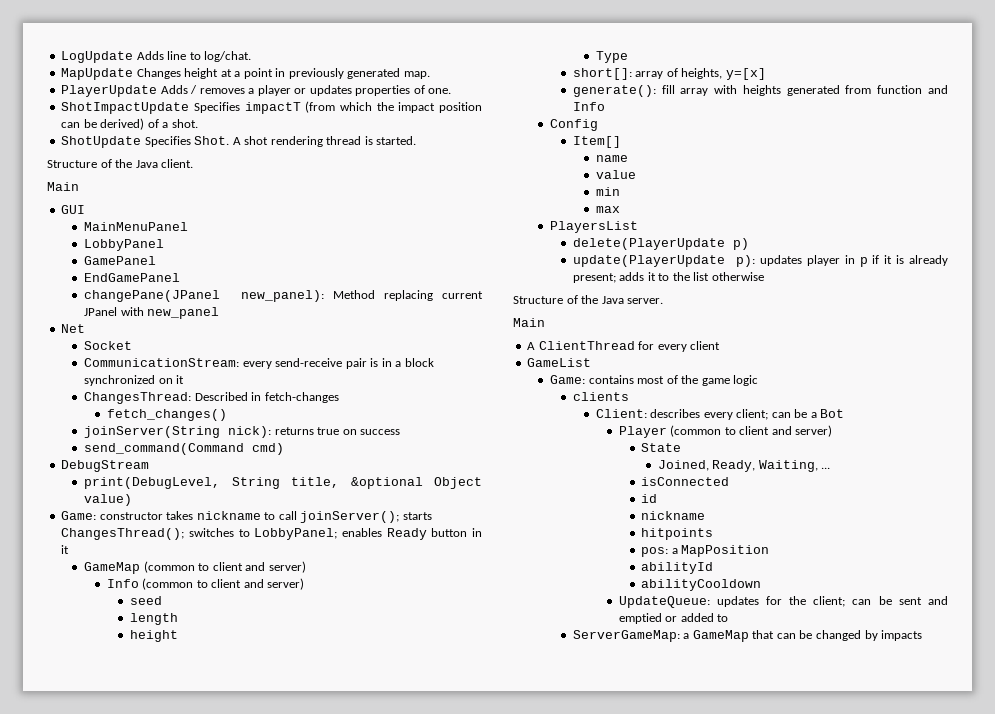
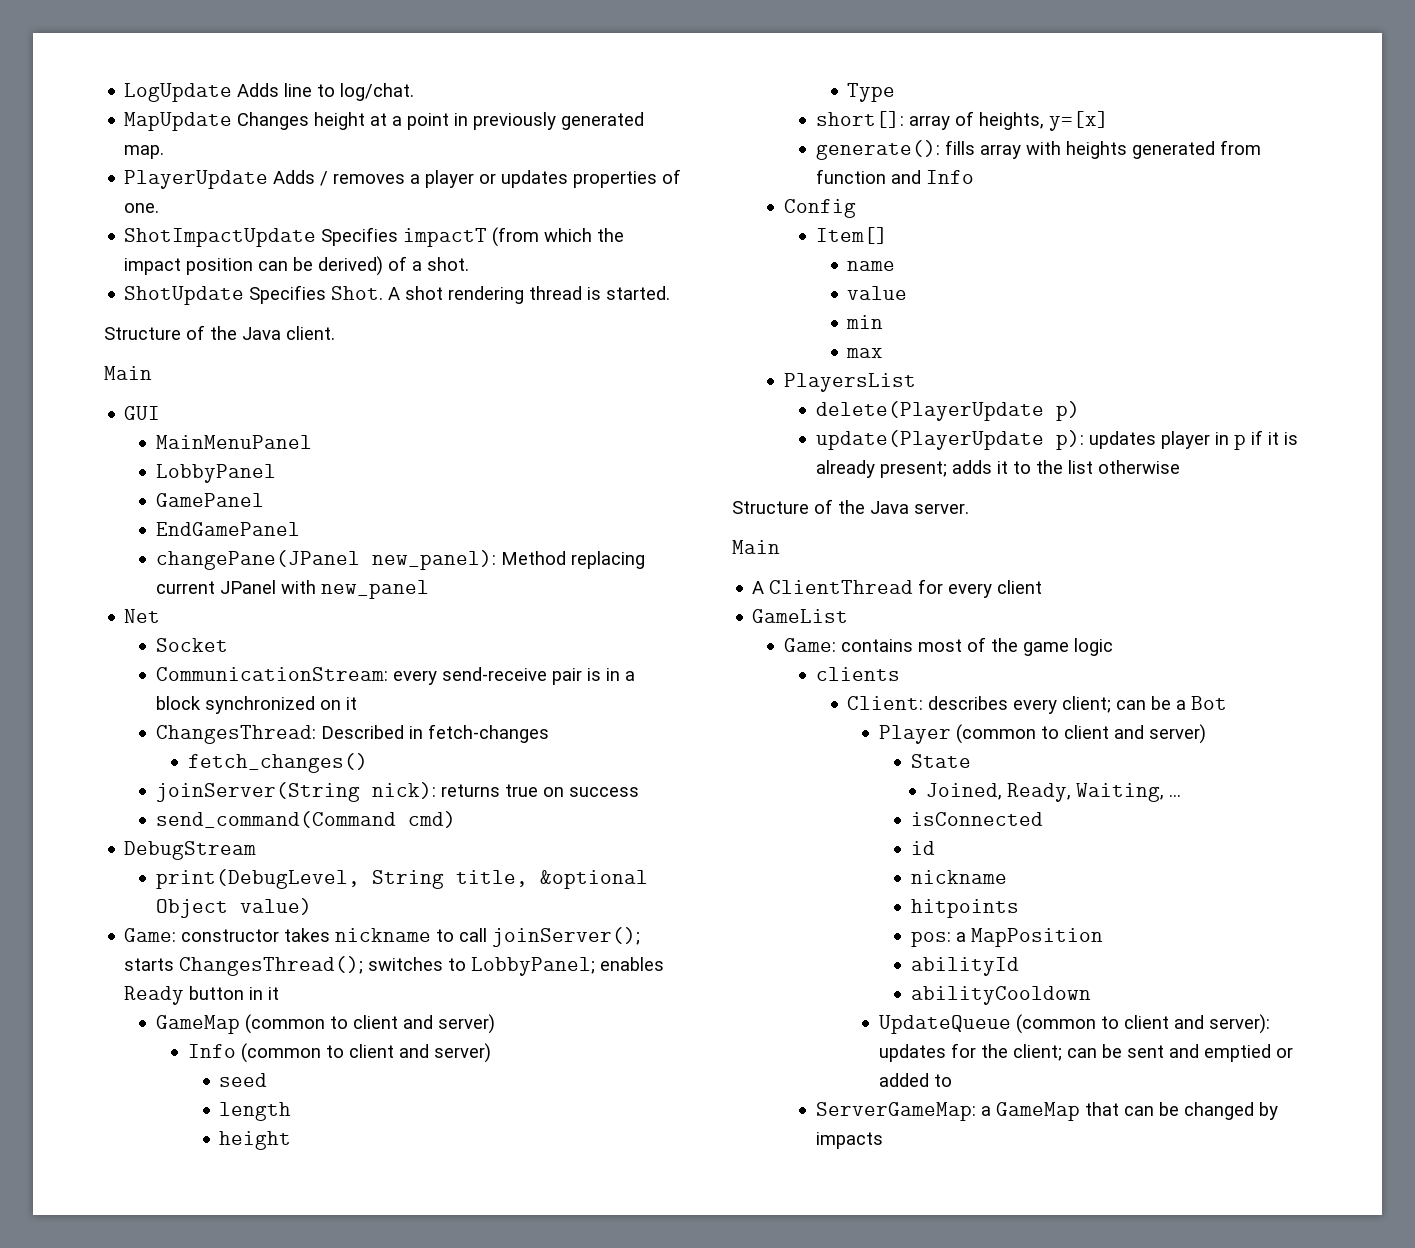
[661,85,675,94] fill -> [944,140,975,155] fills
[618,596,710,608] UpdateQueue: -> [879,1014,1271,1034] UpdateQueue (common to client and server):

